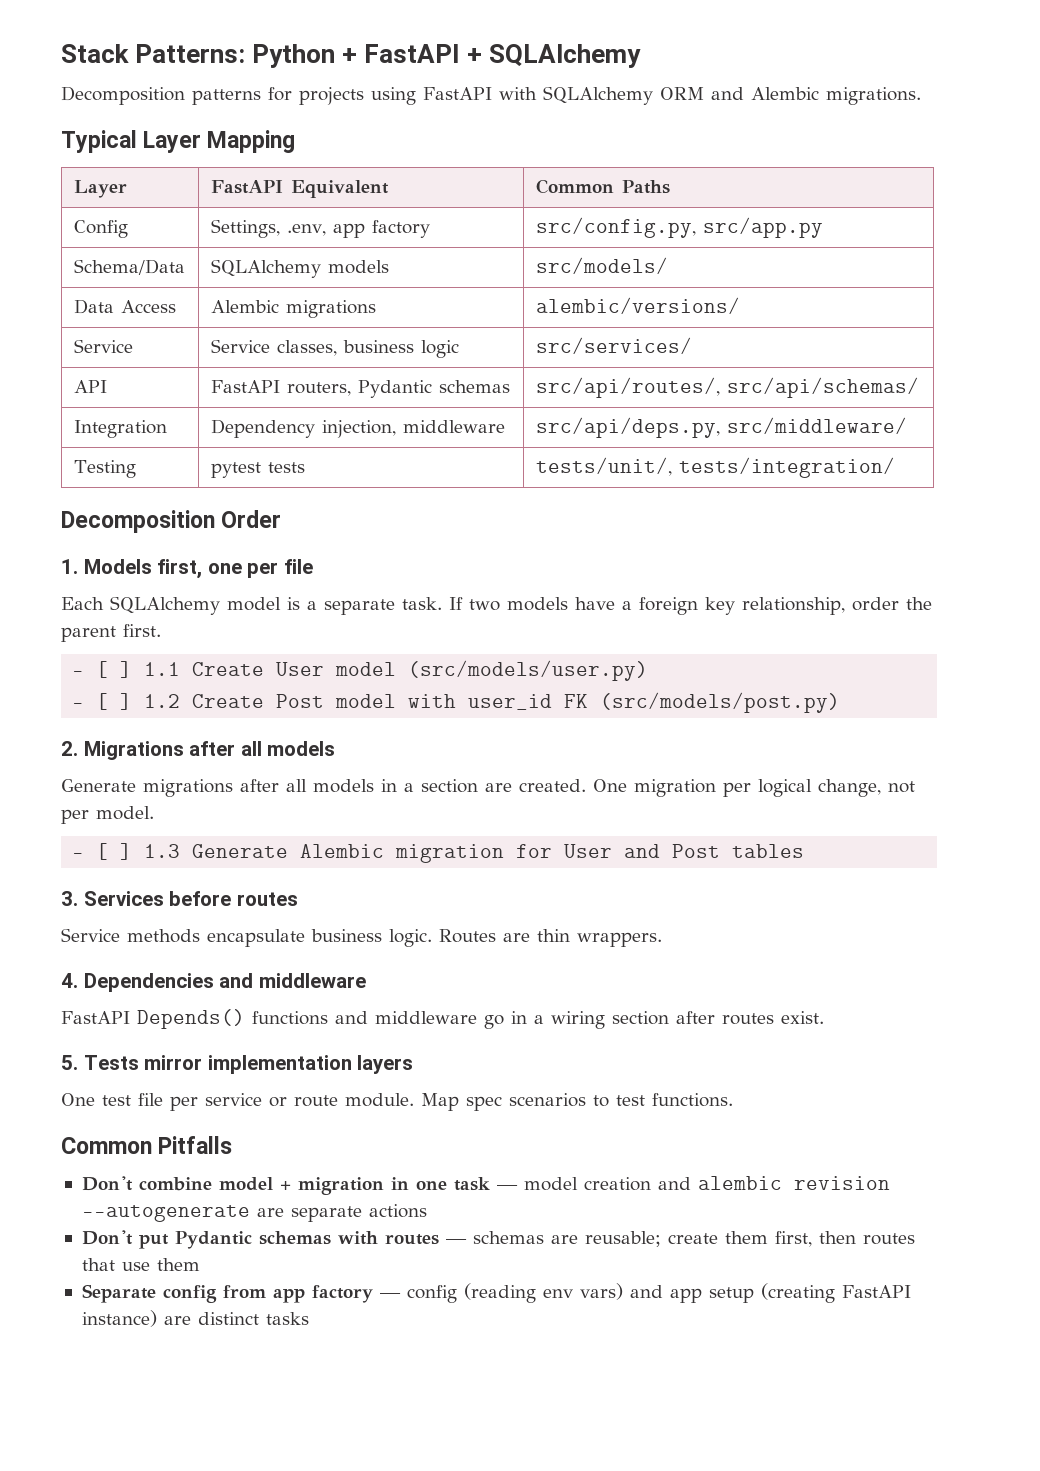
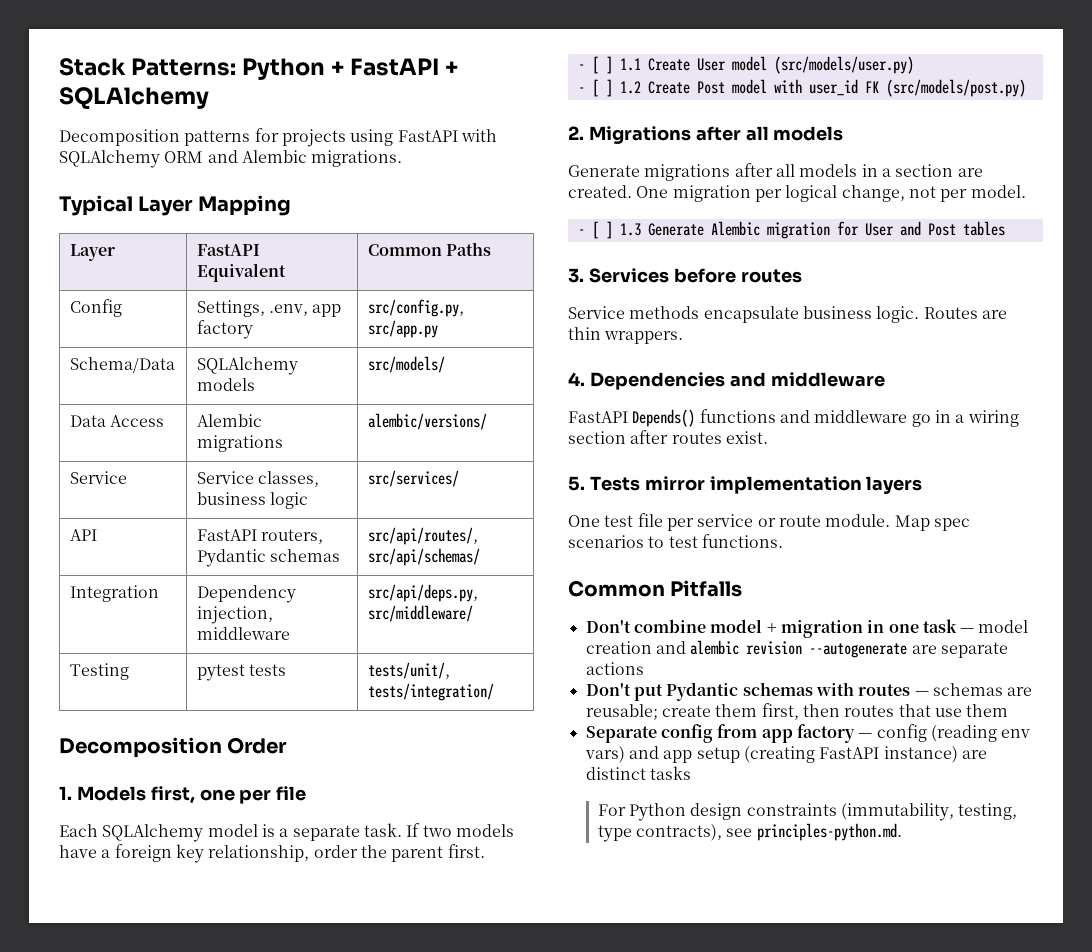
(309, 1318) none -> [597,803,1018,821] [597,823,902,842] // For Python design constraints (immutability, testing, type contracts), see principles-python.md.

